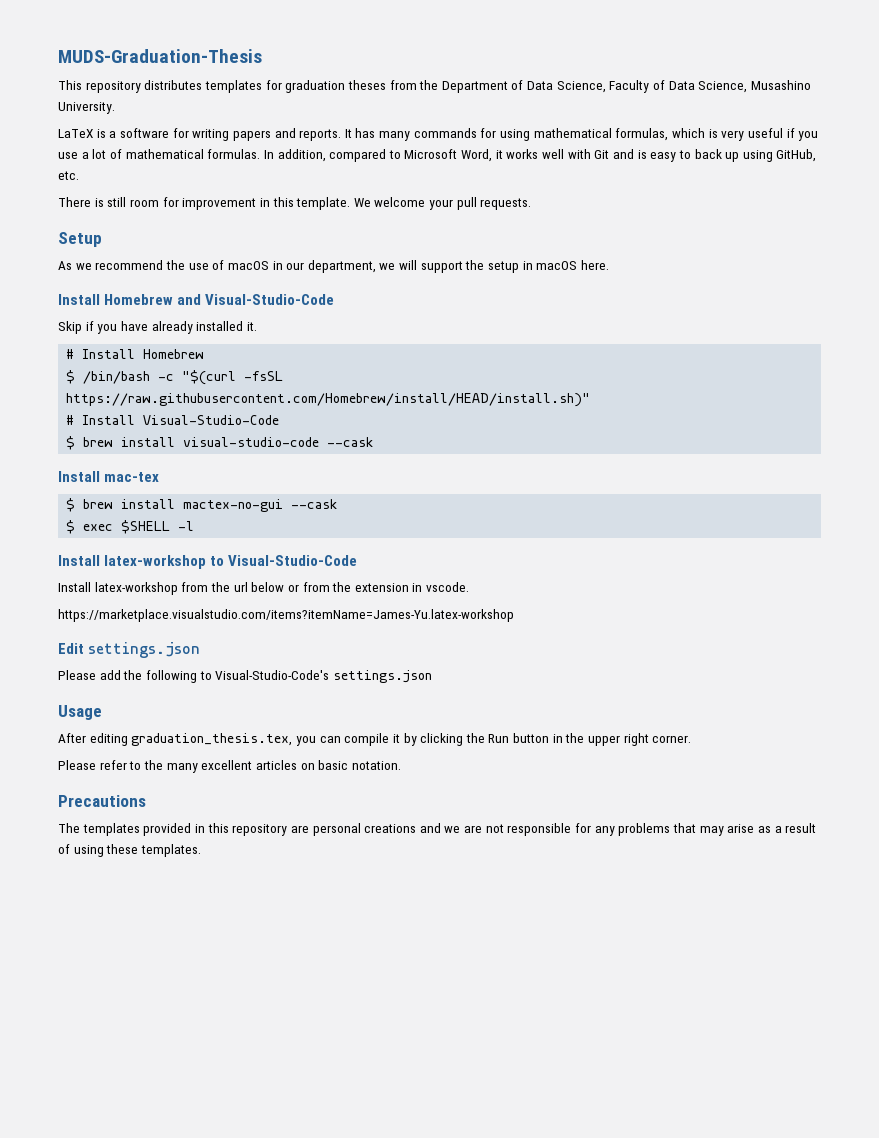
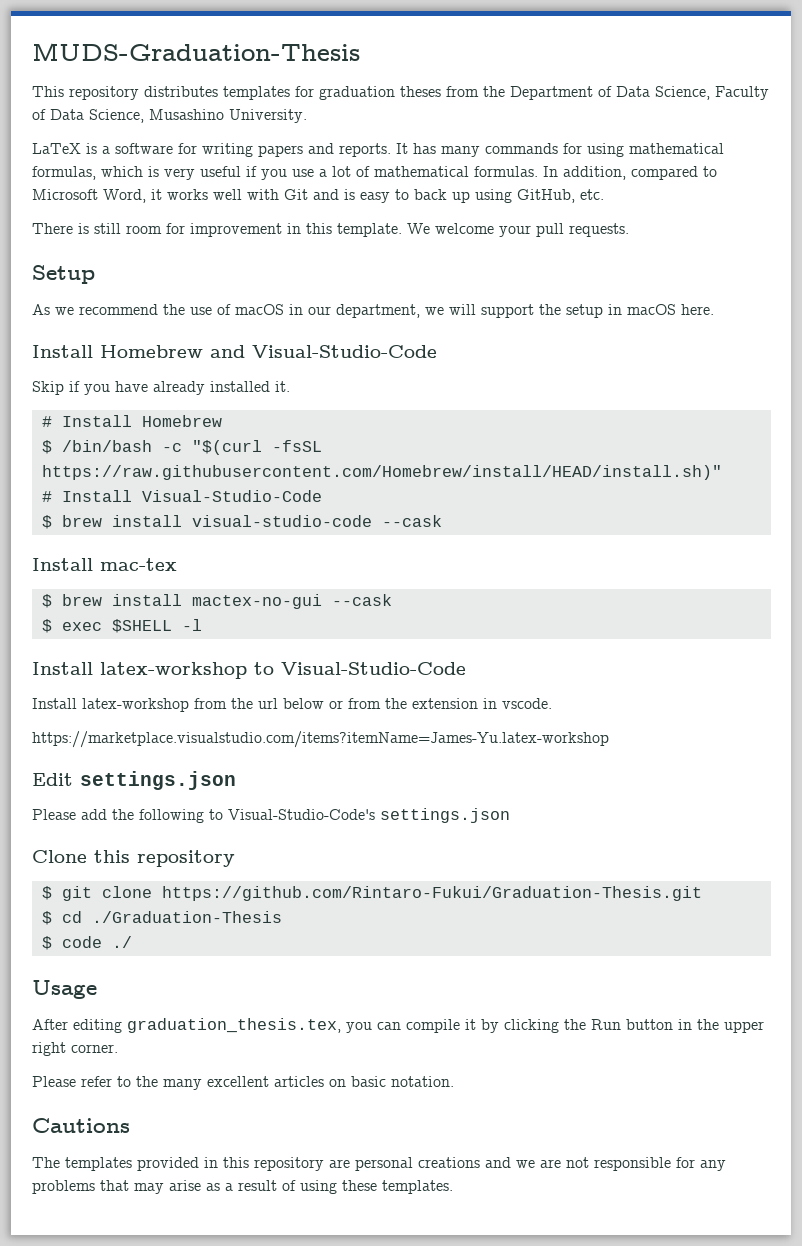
(432, 676) none -> [32,850,235,867] [41,886,702,901] [41,911,282,925] [41,936,132,950] // Clone this repository // $ git clone https://github.com/Rintaro-Fukui/Graduation-Thesis.git // $ cd ./Graduation-Thesis // $ code ./
[58,795,146,807] Precautions -> [32,1118,130,1133] Cautions

